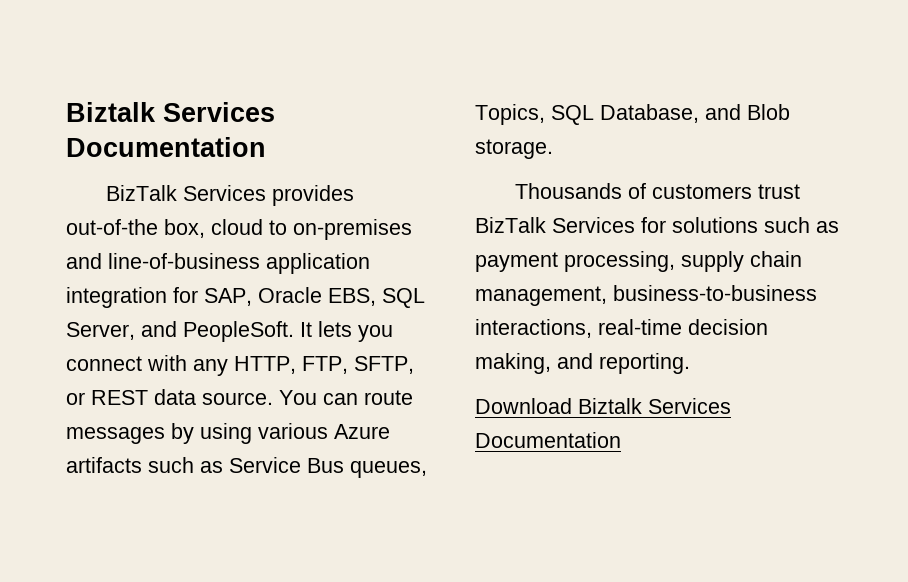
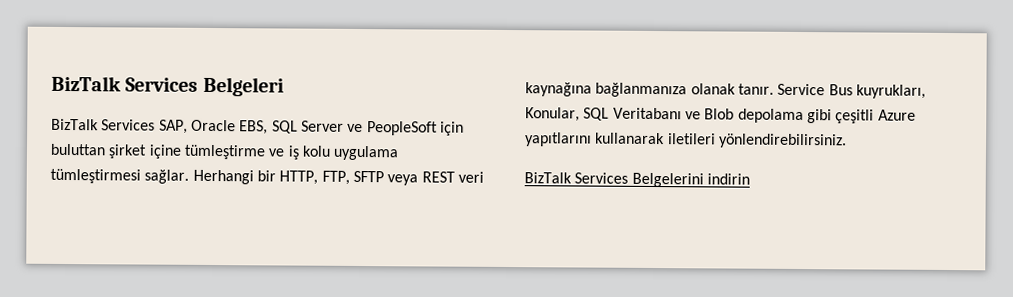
[66,102,275,122] [66,137,266,157] [106,185,355,206] [66,219,412,240] [66,253,370,274] [66,287,425,308] [66,321,393,342] [66,355,414,376] [66,389,413,405] [66,423,390,444] [66,457,427,478] [475,104,790,125] [475,139,553,159] [515,183,801,199] [475,217,839,233] [475,251,802,272] [475,285,817,306] [475,319,768,338] [475,353,690,374] [475,398,731,414] [475,432,621,448] Biztalk Services Documentation // BizTalk Services provides out-of-the box, cloud to on-premises and line-of-business application integration for SAP, Oracle EBS, SQL Server, and PeopleSoft. It lets you connect with any HTTP, FTP, SFTP, or REST data source. You can route messages by using various Azure artifacts such as Service Bus queues, Topics, SQL Database, and Blob storage. // Thousands of customers trust BizTalk Services for solutions such as payment processing, supply chain management, business-to-business interactions, real-time decision making, and reporting. // Download Biztalk Services Documentation -> [51,75,284,97] [51,118,464,136] [50,143,400,161] [50,168,484,186] [525,82,926,99] [525,107,916,124] [525,132,847,149] [524,172,750,188] BizTalk Services Belgeleri // BizTalk Services SAP, Oracle EBS, SQL Server ve PeopleSoft için buluttan şirket içine tümleştirme ve iş kolu uygulama tümleştirmesi sağlar. Herhangi bir HTTP, FTP, SFTP veya REST veri kaynağına bağlanmanıza olanak tanır. Service Bus kuyrukları, Konular, SQL Veritabanı ve Blob depolama gibi çeşitli Azure yapıtlarını kullanarak iletileri yönlendirebilirsiniz. // BizTalk Services Belgelerini indirin

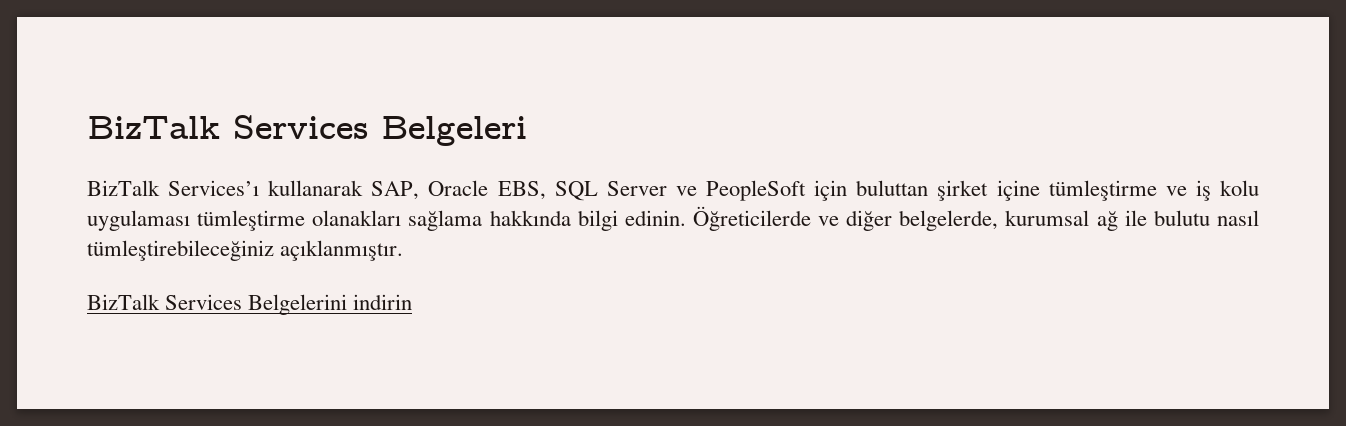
[101,119,156,131] Services -> [168,180,364,196] Services’ı kullanarak
[333,145,400,161] [50,168,484,186] [525,82,926,99] [525,107,916,124] [525,132,847,149] uygulama tümleştirmesi sağlar. Herhangi bir HTTP, FTP, SFTP veya REST veri kaynağına bağlanmanıza olanak tanır. Service Bus kuyrukları, Konular, SQL Veritabanı ve Blob depolama gibi çeşitli Azure yapıtlarını kullanarak iletileri yönlendirebilirsiniz. -> [87,206,1260,231] [87,240,404,261] uygulaması tümleştirme olanakları sağlama hakkında bilgi edinin. Öğreticilerde ve diğer belgelerde, kurumsal ağ ile bulutu nasıl tümleştirebileceğiniz açıklanmıştır.

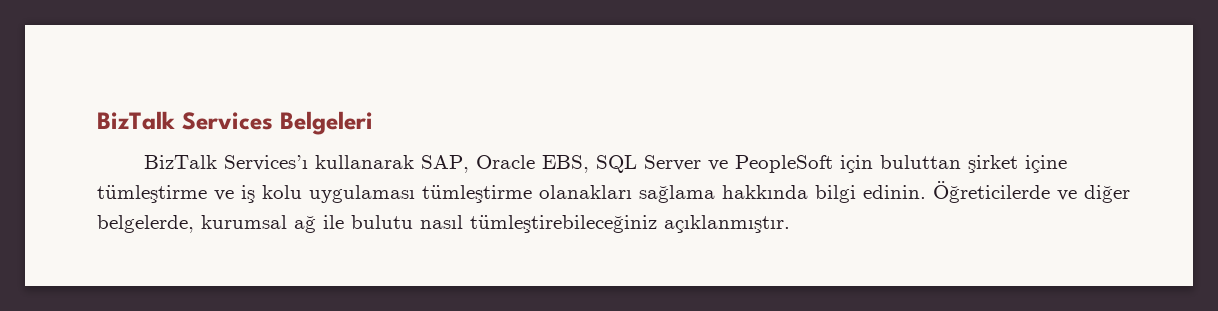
[87,294,413,315] // BizTalk Services Belgelerini indirin -> (790, 224) none

